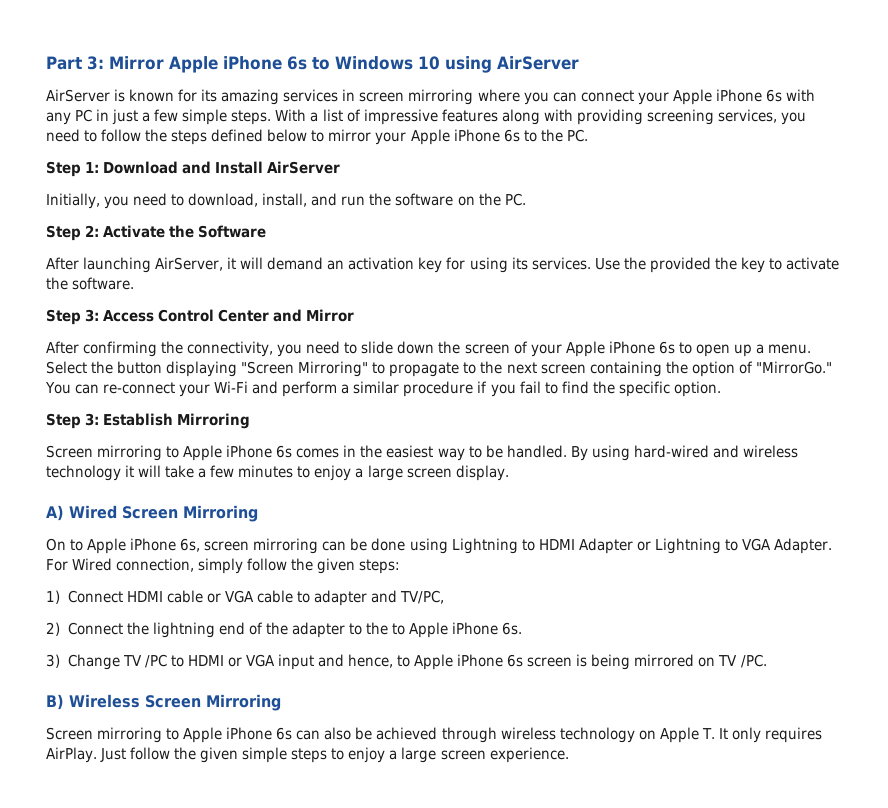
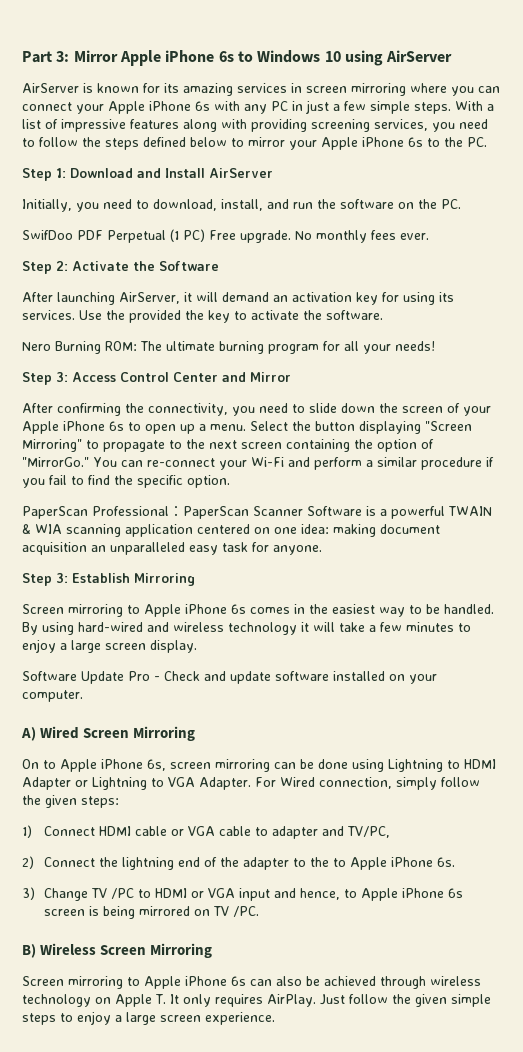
(526, 199) none -> [22,229,429,243] // SwifDoo PDF Perpetual (1 PC) Free upgrade. No monthly fees ever.
(135, 283) none -> [22,341,435,354] // Nero Burning ROM: The ultimate burning program for all your needs!
(721, 389) none -> [22,506,492,519] [22,524,440,537] [22,542,322,555] // PaperScan Professional：PaperScan Scanner Software is a powerful TWAIN & WIA scanning application centered on one idea: making document acquisition an unparalleled easy task for anyone.
(509, 473) none -> [22,671,437,684] [22,690,83,702] // Software Update Pro - Check and update software installed on your computer.

